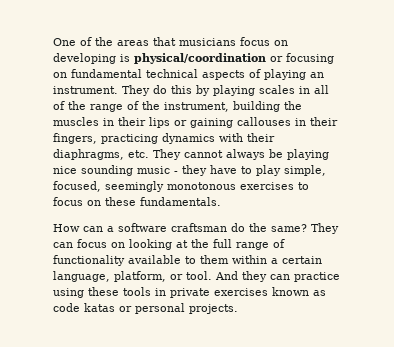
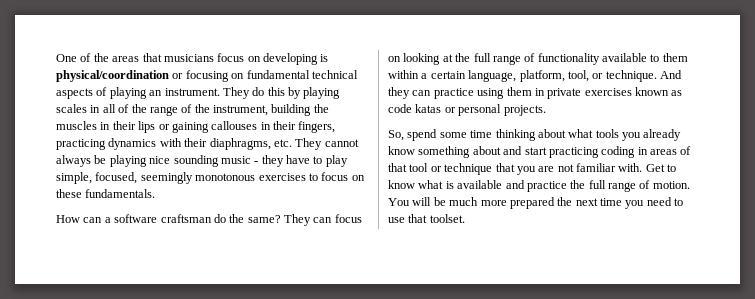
[170,271,212,280] or tool. -> [567,70,657,82] tool, or technique.
[88,287,151,296] these tools -> [506,87,532,96] them
(238, 309) none -> [388,129,682,141] [388,146,692,158] [388,163,677,175] [388,180,690,192] [388,197,684,209] [388,214,465,223] // So, spend some time thinking about what tools you already know something about and start practicing coding in areas of that tool or technique that you are not familiar with. Get to know what is available and practice the full range of motion. You will be much more prepared the next time you need to use that toolset.

